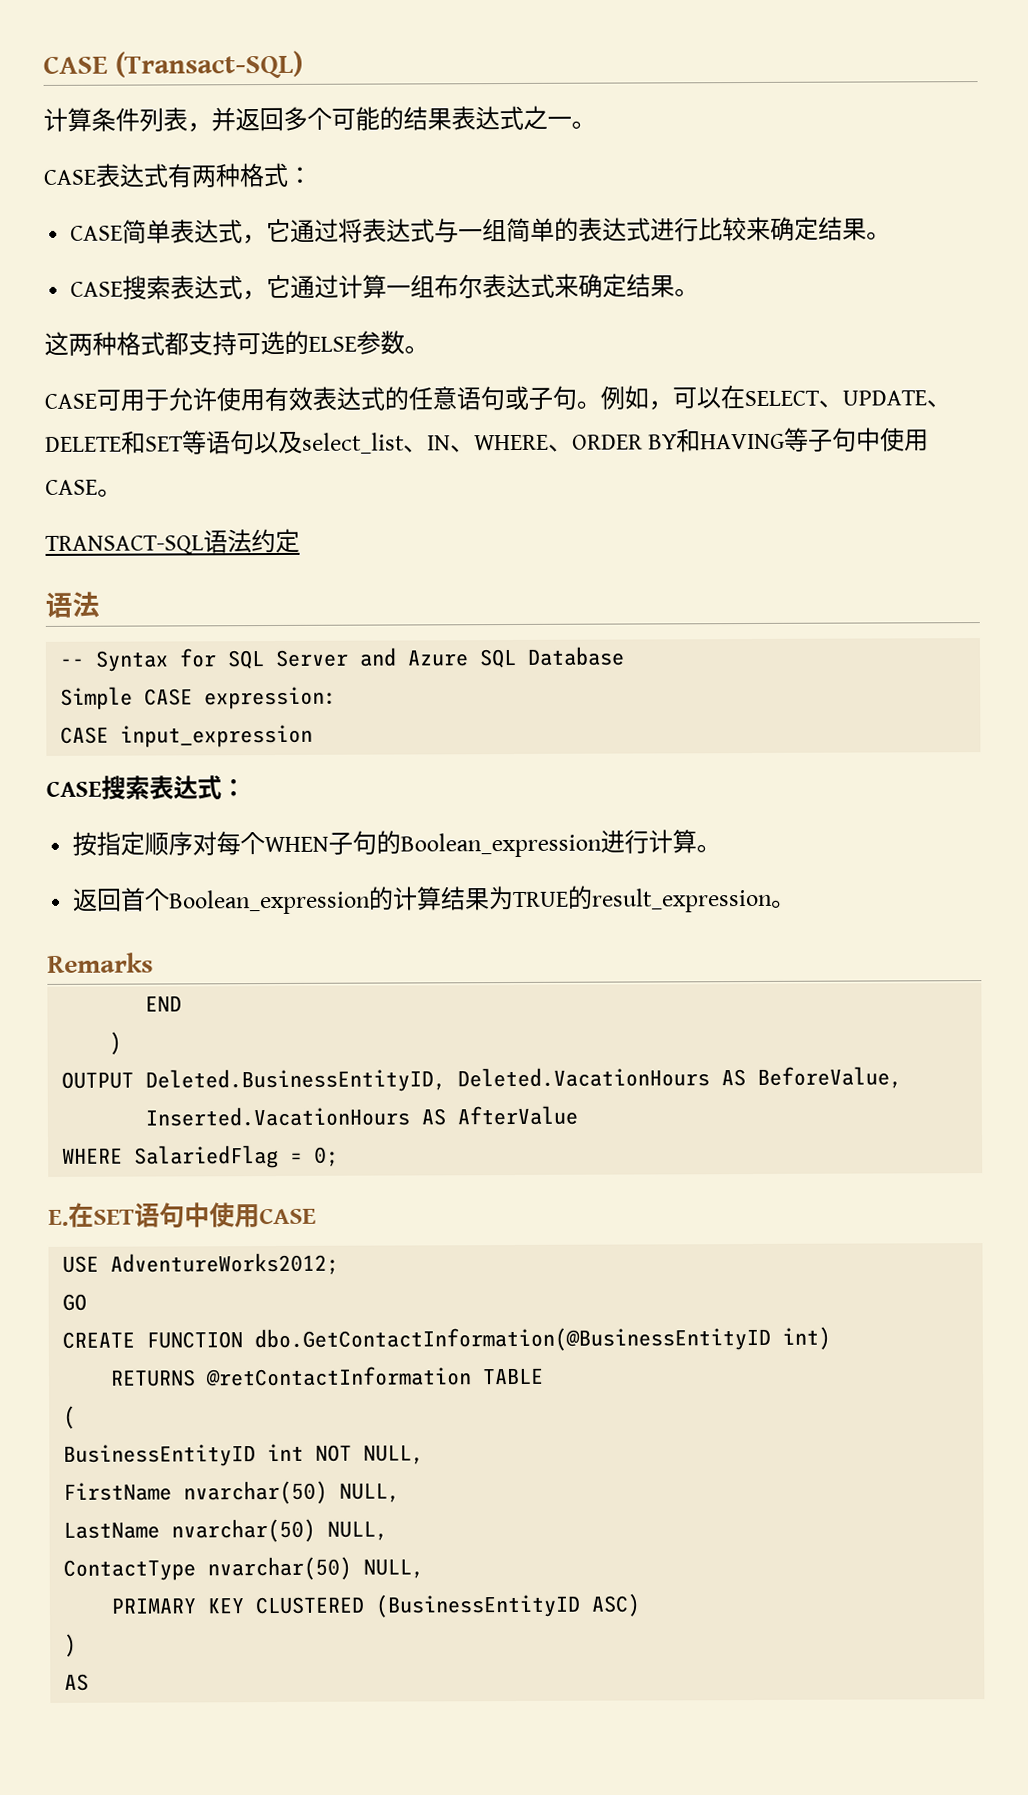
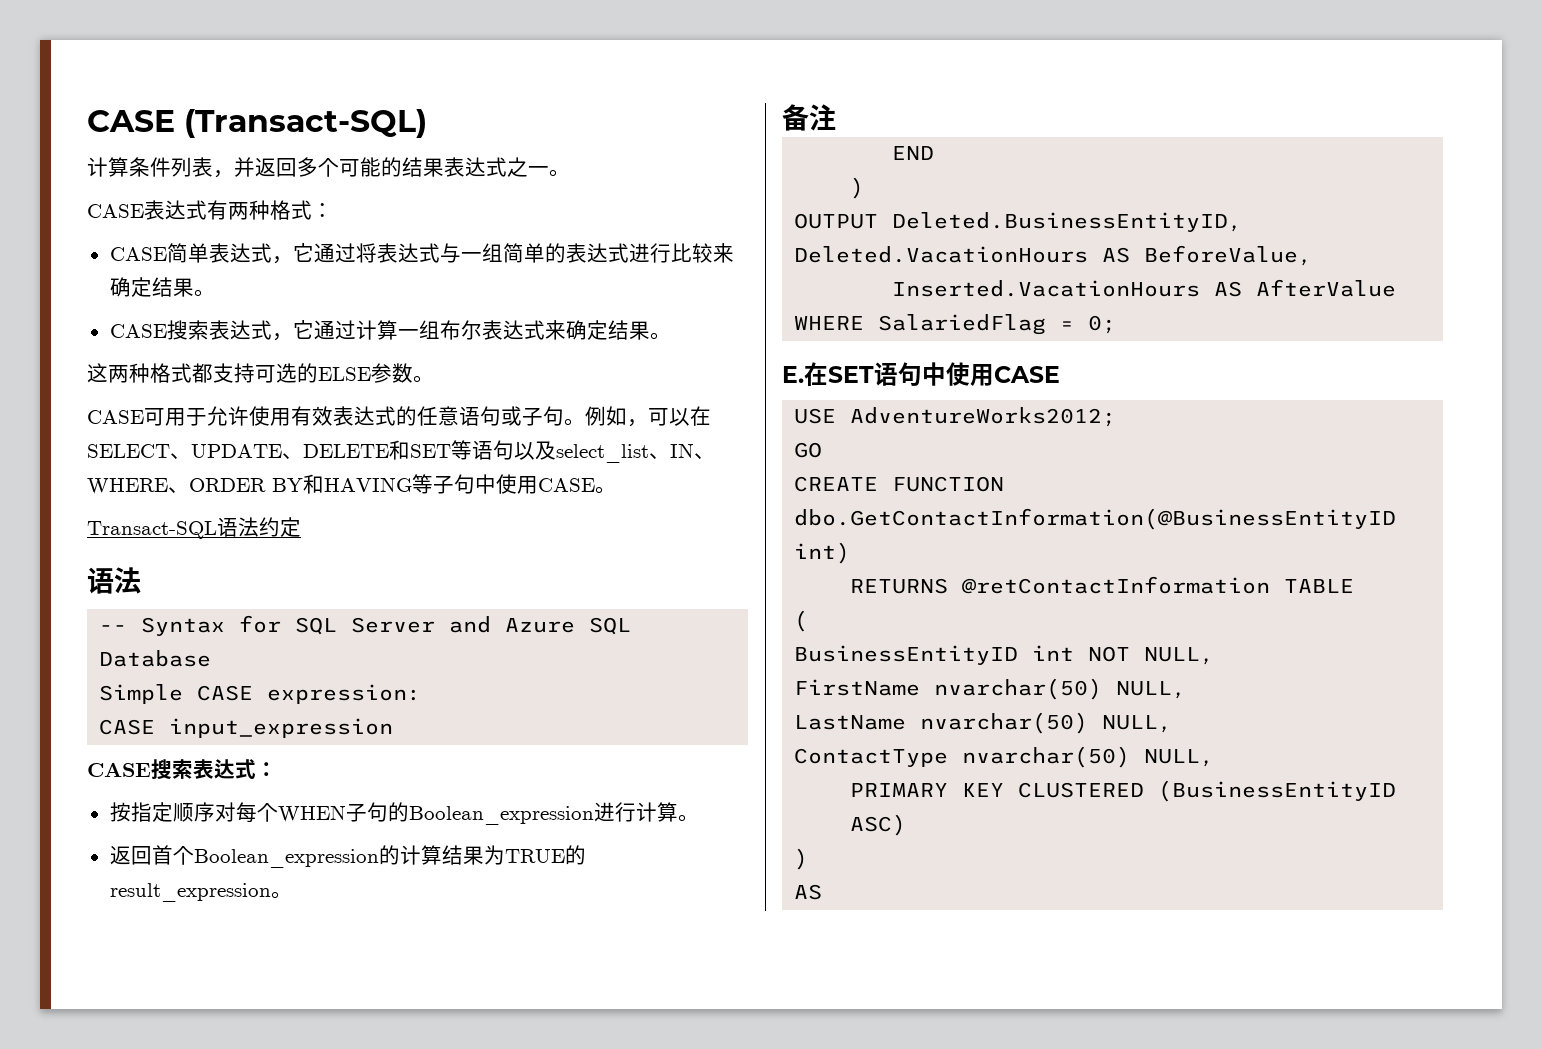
[45,535,204,555] TRANSACT-SQL -> [87,521,217,539] Transact-SQL
[47,952,154,973] Remarks -> [782,104,836,131] 备注

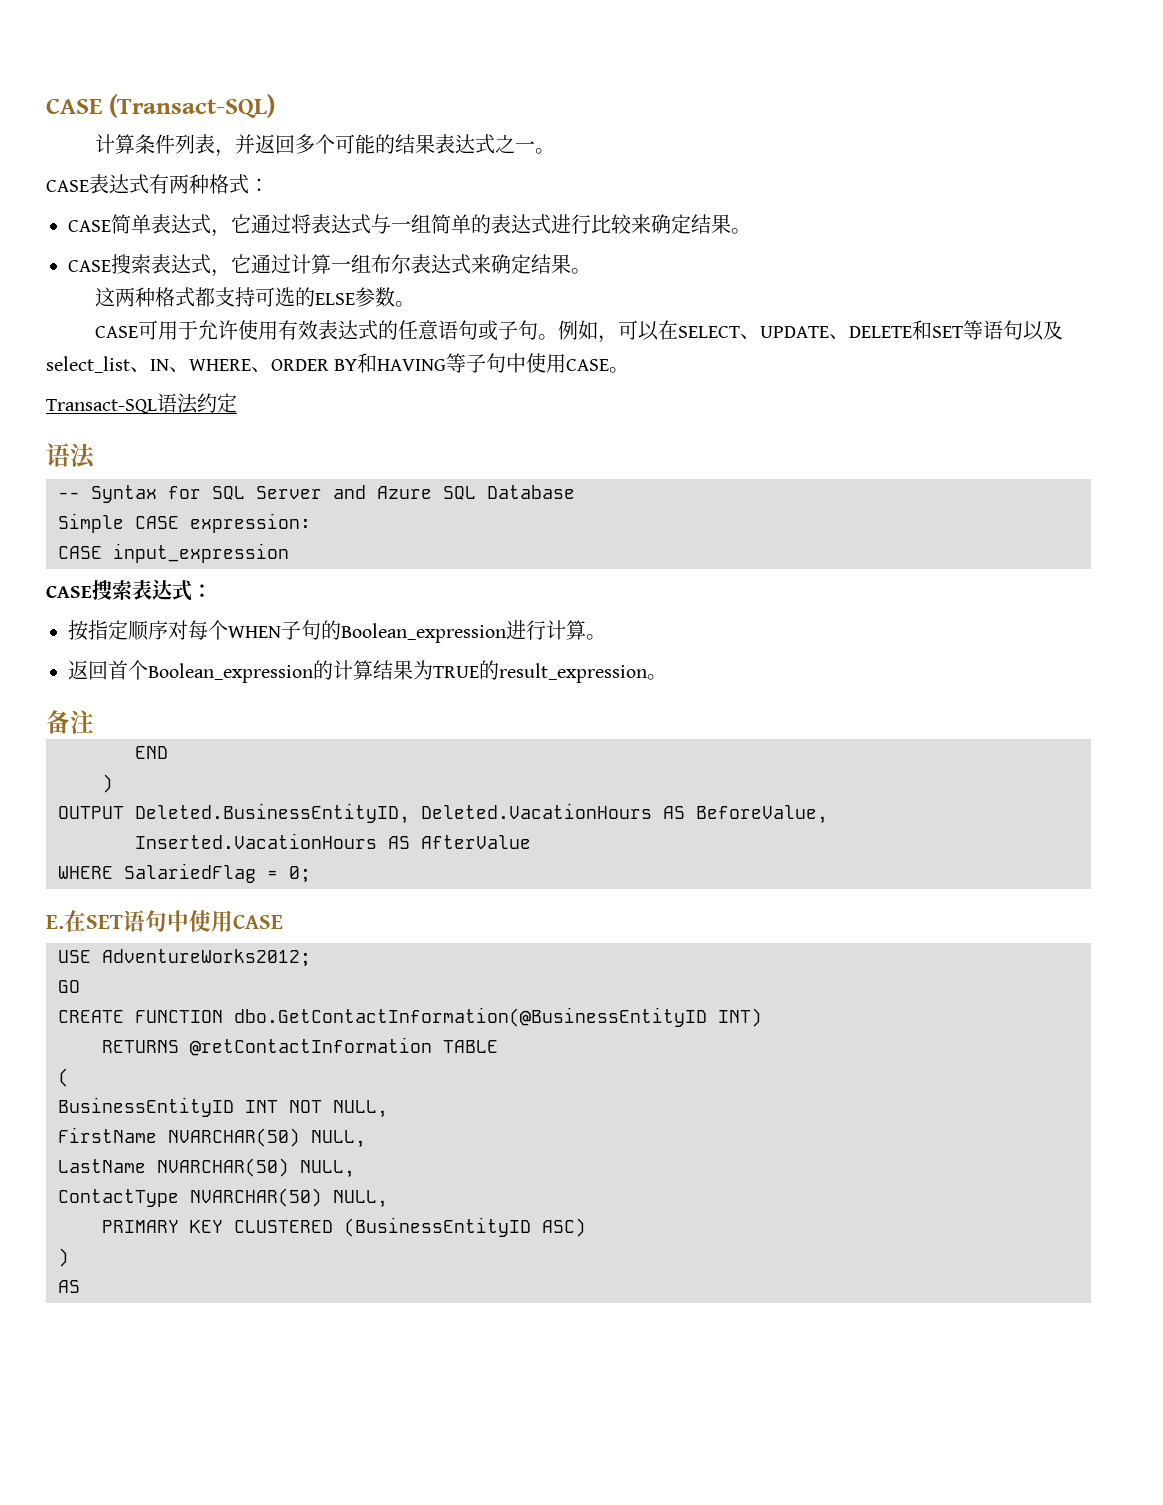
[794,542,851,564] int) -> [718,1008,762,1027] INT)
[1032,645,1075,661] int -> [245,1100,278,1113] INT
[934,678,1103,700] nvarchar(50) -> [168,1128,300,1147] NVARCHAR(50)
[920,712,1089,734] nvarchar(50) -> [157,1158,289,1177] NVARCHAR(50)
[962,746,1131,768] nvarchar(50) -> [190,1188,322,1207] NVARCHAR(50)

